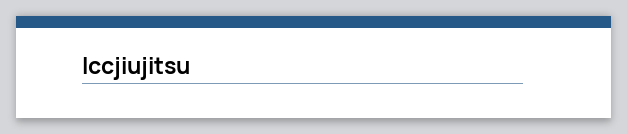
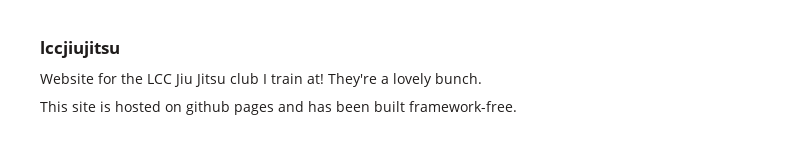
(190, 68) none -> [40,73,482,87] [40,101,517,115] // Website for the LCC Jiu Jitsu club I train at! They're a lovely bunch. // This site is hosted on github pages and has been built framework-free.

